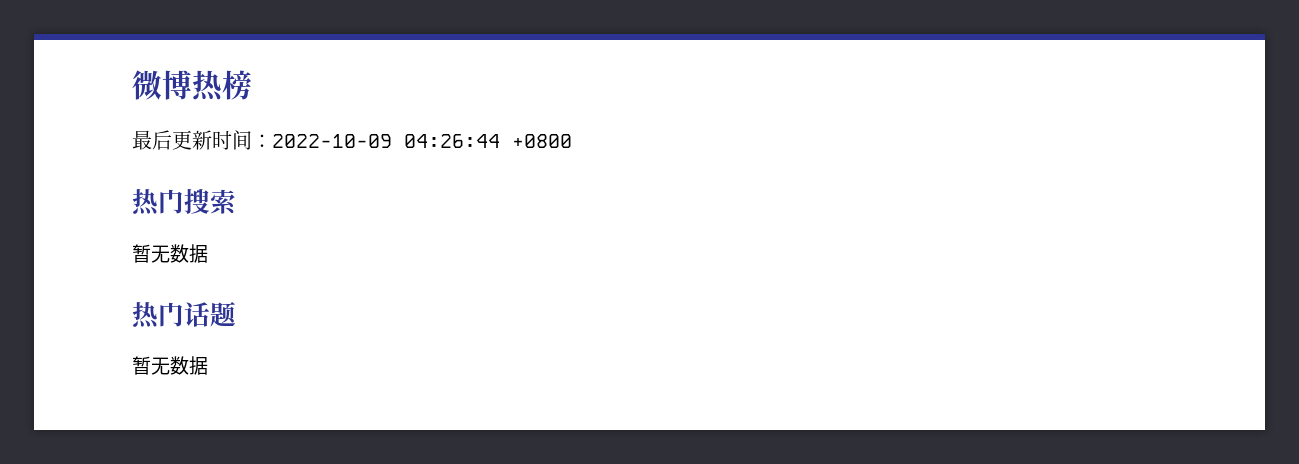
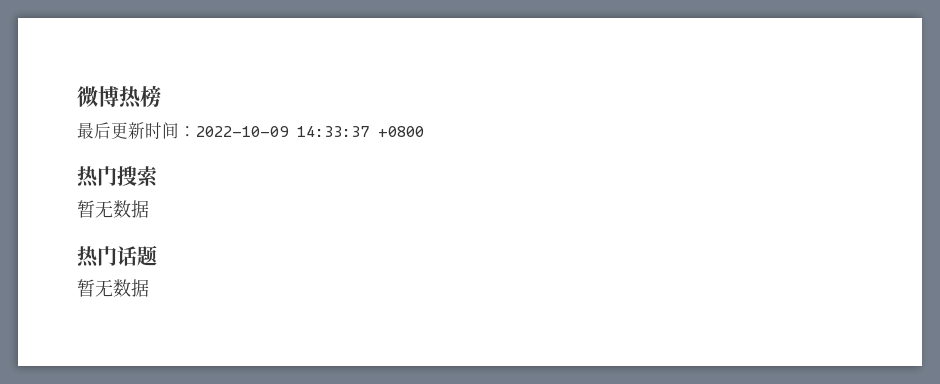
[404,134,500,148] 04:26:44 -> [297,126,369,137] 14:33:37

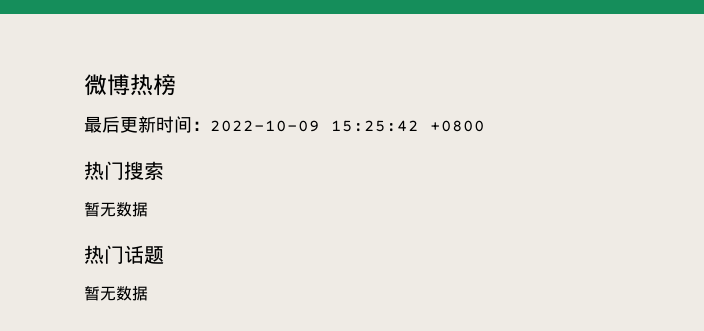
[297,126,369,137] 14:33:37 -> [331,120,419,132] 15:25:42

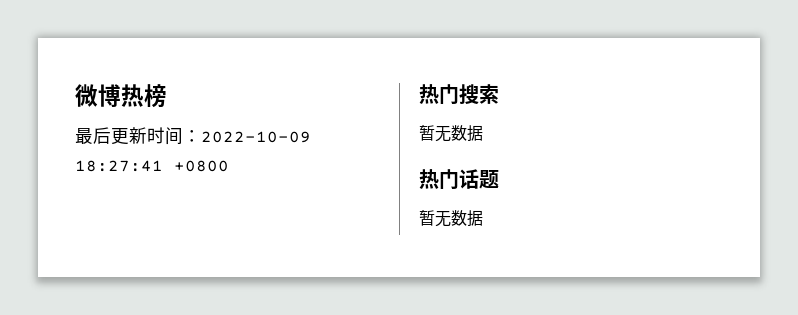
[331,120,419,132] 15:25:42 -> [75,160,163,172] 18:27:41

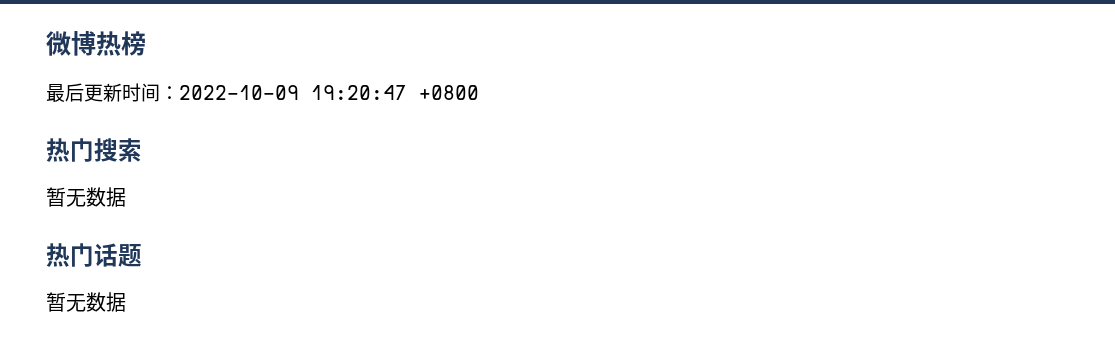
[75,160,163,172] 18:27:41 -> [311,85,407,100] 19:20:47

